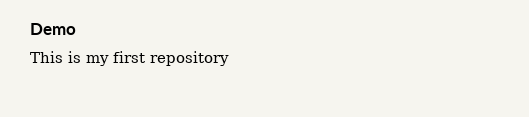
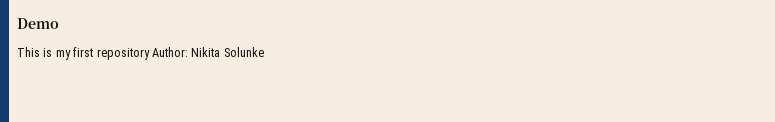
(229, 58) none -> [151,47,264,57] Author: Nikita Solunke

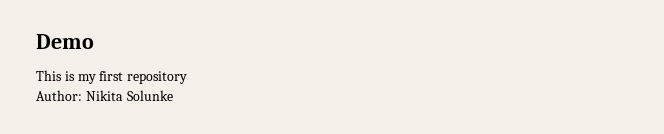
(150, 54) none -> (188, 77) //

